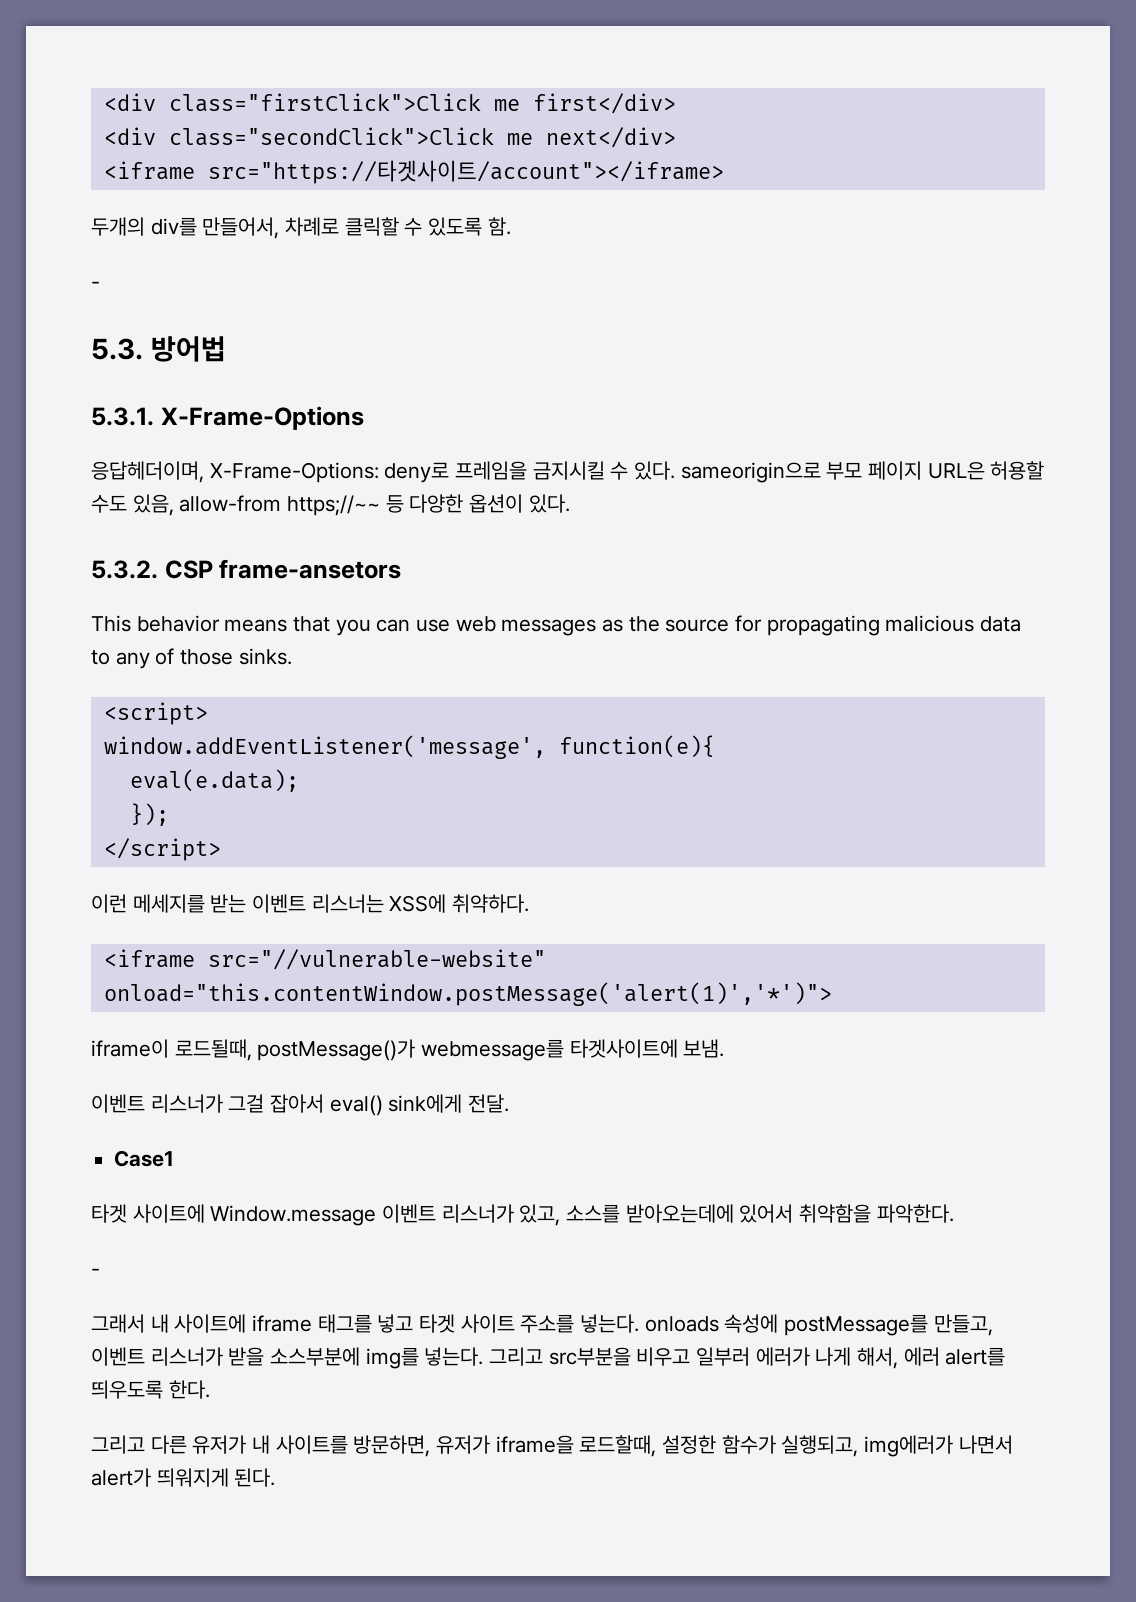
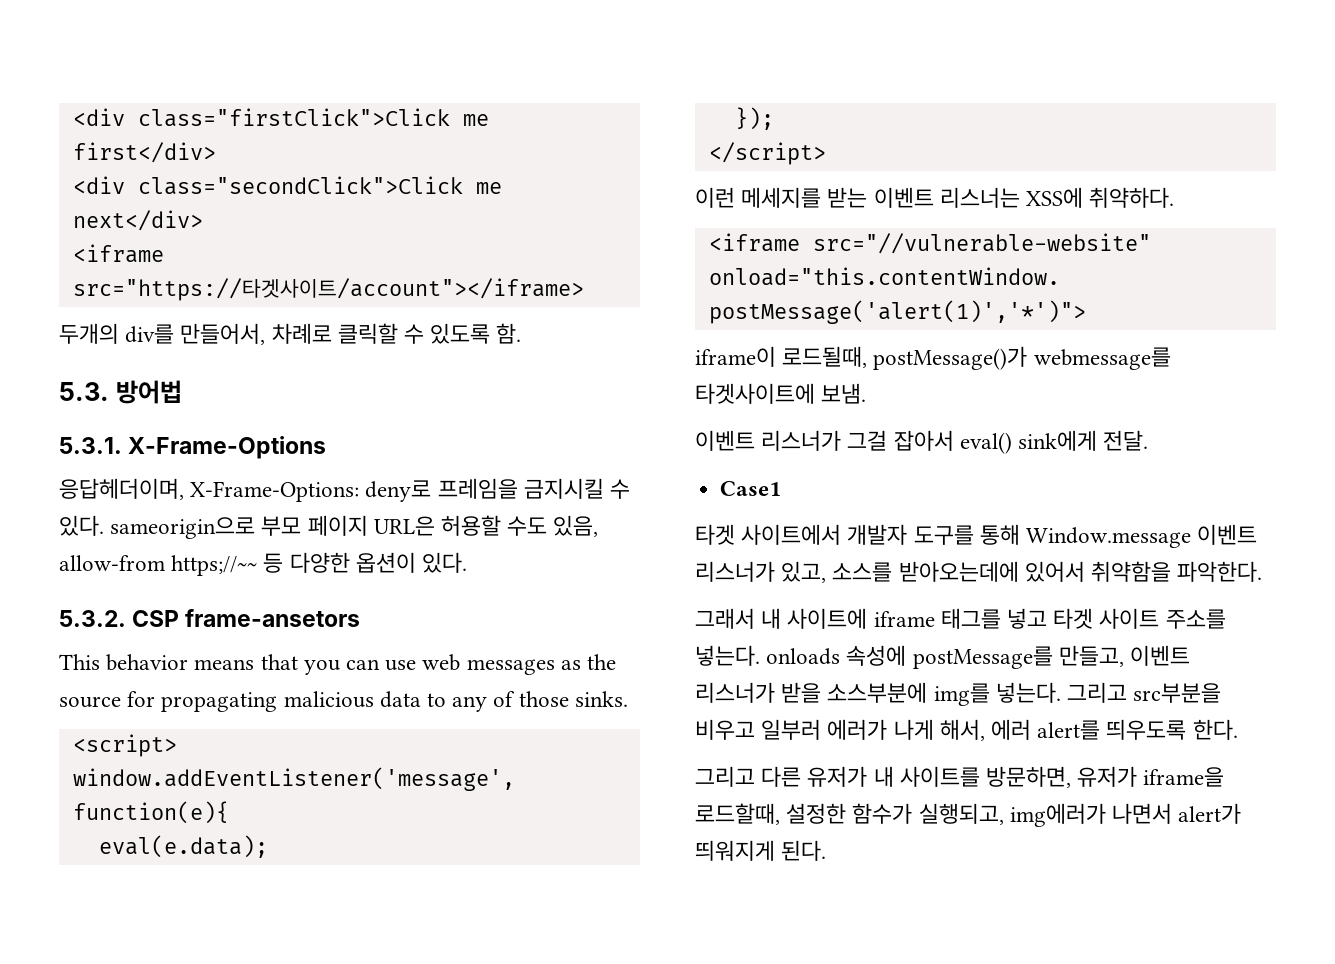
[91,281,100,289] // - -> (522, 333) none
[132,1204,205,1223] 사이트에 -> [741,524,1020,545] 사이트에서 개발자 도구를 통해
[91,1268,100,1276] // - -> (1263, 571) none

